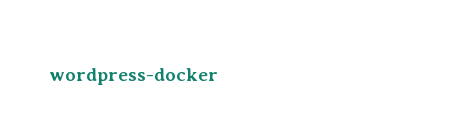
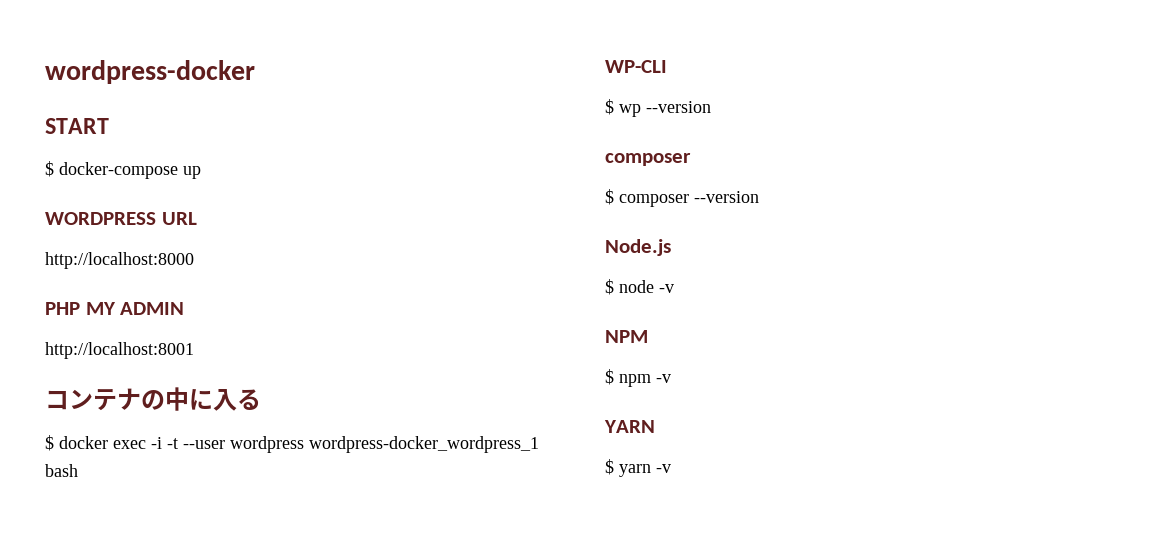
(218, 76) none -> [45,118,109,134] [45,161,201,179] [45,212,197,225] [45,252,194,269] [45,302,185,315] [45,342,194,359] [45,387,261,411] [45,435,539,453] [45,464,78,477] [605,60,667,73] [605,99,711,117] [605,153,691,166] [605,189,759,207] [605,239,671,256] [605,279,674,295] [605,330,648,343] [605,369,671,387] [604,420,655,433] [605,459,671,477] // START // $ docker-compose up // WORDPRESS URL // http://localhost:8000 // PHP MY ADMIN // http://localhost:8001 // コンテナの中に入る // $ docker exec -i -t --user wordpress wordpress-docker_wordpress_1 bash // WP-CLI // $ wp --version // composer // $ composer --version // Node.js // $ node -v // NPM // $ npm -v // YARN // $ yarn -v

